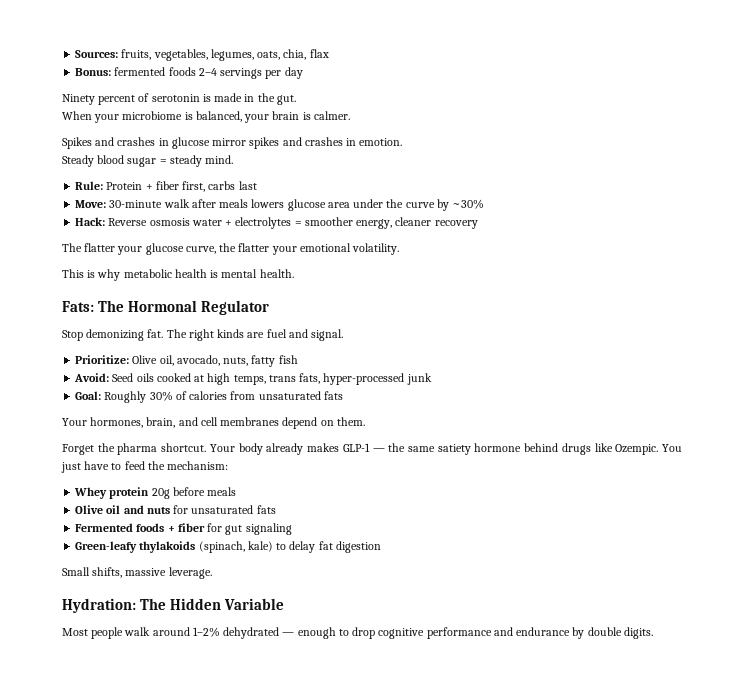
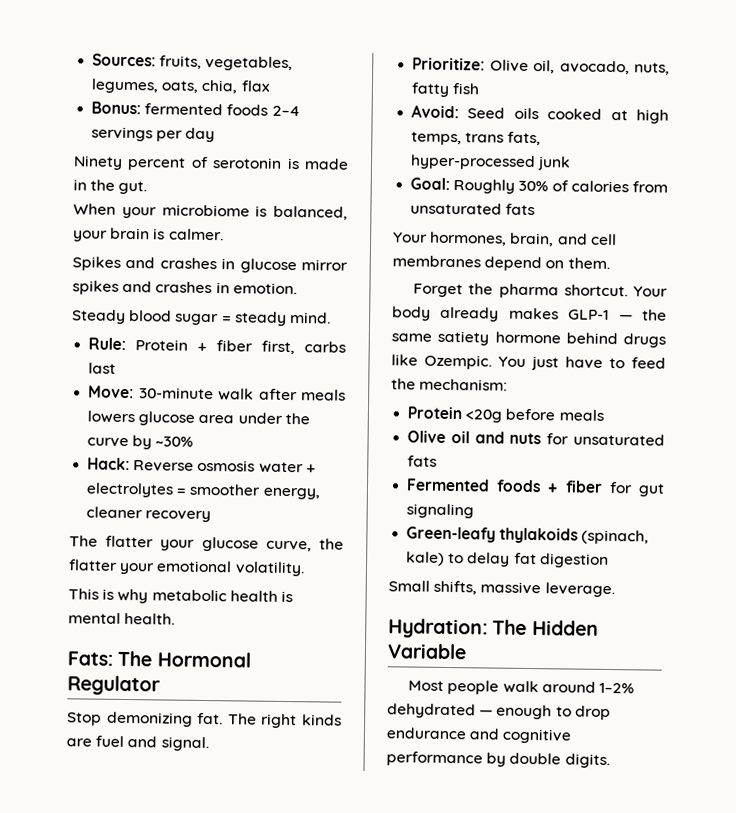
[74,487,170,499] Whey protein 20g -> [407,406,503,423] Protein <20g
[378,627,571,639] cognitive performance and endurance -> [386,727,573,744] [386,751,483,767] endurance and cognitive performance

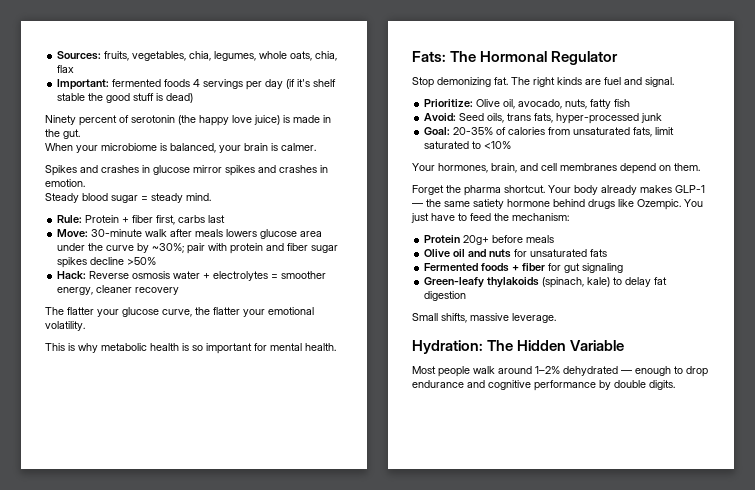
[91,78,160,94] legumes, -> [189,51,288,61] chia, legumes, whole
[91,101,142,115] Bonus: -> [57,79,110,90] Important:
[271,105,300,117] 2–4 -> [193,79,201,87] 4
(216, 135) none -> [286,79,337,89] [57,93,194,103] (if it's shelf stable the good stuff is dead)
(283, 163) none -> [178,115,280,126] (the happy love juice)
[155,436,194,447] ~30% -> [152,243,339,254] [57,257,157,268] ~30%; pair with protein and fiber sugar spikes decline >50%
(293, 596) none -> [192,343,267,354] so important for
[513,107,669,124] [411,131,463,146] oils cooked at high temps, -> [487,113,505,123] oils,
[453,179,549,194] Roughly 30% -> [453,127,494,135] 20-35%
[505,203,536,216] fats -> [633,127,675,137] [424,141,512,149] fats, limit saturated to <10%
[465,409,503,423] <20g -> [463,235,490,245] 20g+

